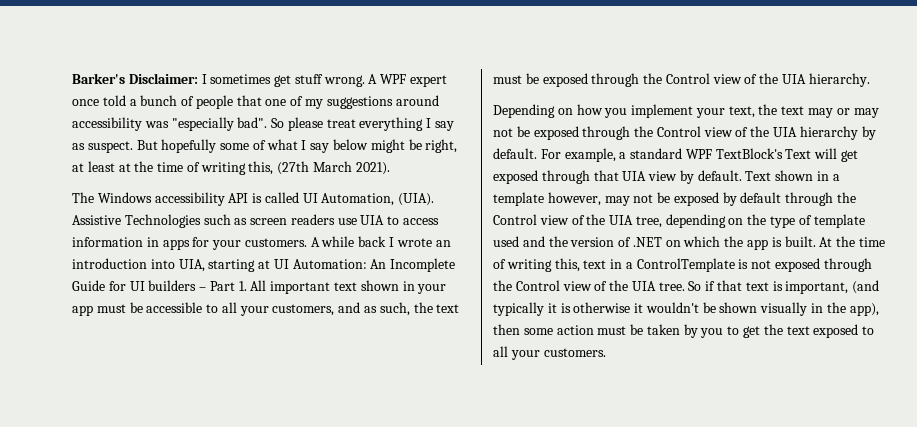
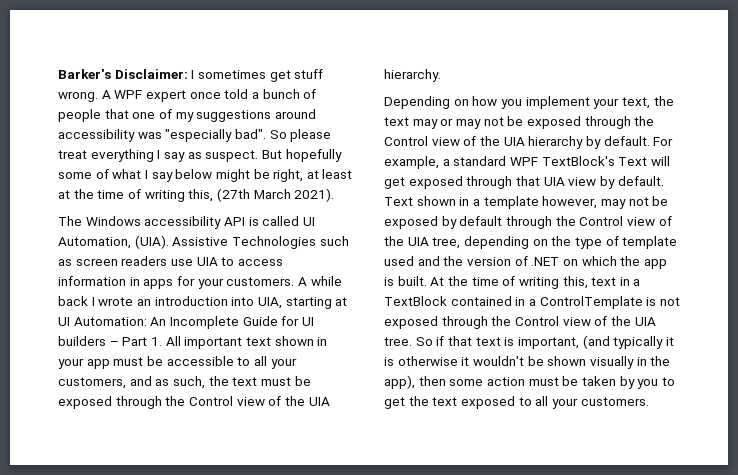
(633, 265) none -> [384,296,536,306] TextBlock contained in a

